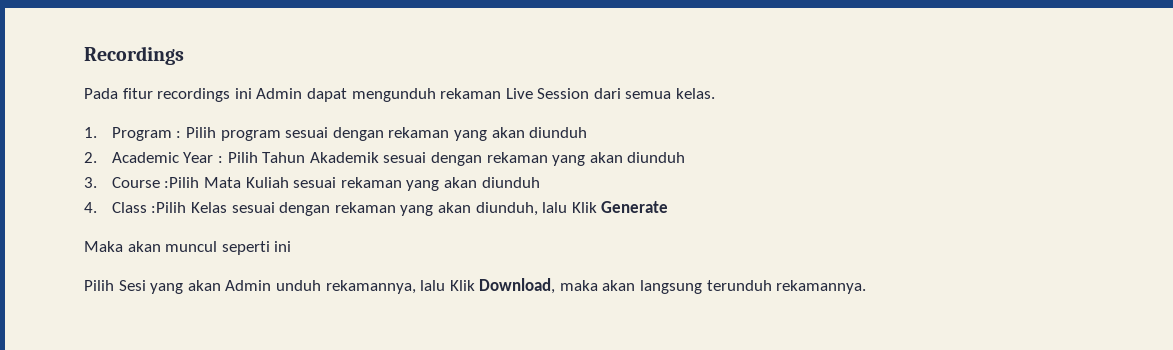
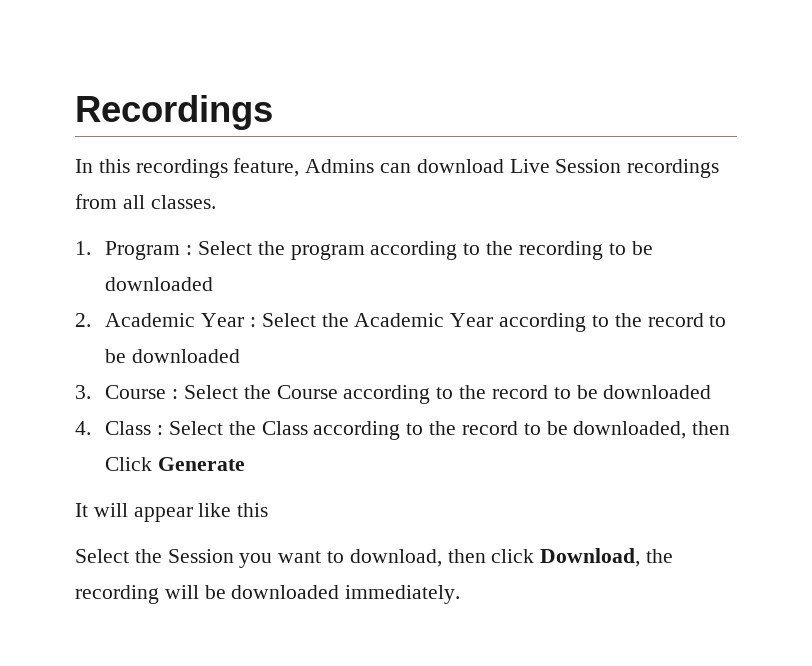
[84,88,716,102] [84,127,588,141] [84,152,686,166] [84,177,540,191] [84,201,669,216] [84,241,292,255] [84,278,867,294] Pada fitur recordings ini Admin dapat mengunduh rekaman Live Session dari semua kelas. // 1. Program : Pilih program sesuai dengan rekaman yang akan diunduh // 2. Academic Year : Pilih Tahun Akademik sesuai dengan rekaman yang akan diunduh // 3. Course :Pilih Mata Kuliah sesuai rekaman yang akan diunduh // 4. Class :Pilih Kelas sesuai dengan rekaman yang akan diunduh, lalu Klik Generate // Maka akan muncul seperti ini // Pilih Sesi yang akan Admin unduh rekamannya, lalu Klik Download, maka akan langsung terunduh rekamannya. -> [75,158,720,178] [75,194,216,209] [75,241,653,260] [105,277,214,291] [75,313,727,332] [105,349,241,363] [75,385,712,404] [75,421,731,440] [105,457,246,471] [75,503,269,522] [75,548,674,568] [75,585,461,604] In this recordings feature, Admins can download Live Session recordings from all classes. // 1. Program : Select the program according to the recording to be downloaded // 2. Academic Year : Select the Academic Year according to the record to be downloaded // 3. Course : Select the Course according to the record to be downloaded // 4. Class : Select the Class according to the record to be downloaded, then Click Generate // It will appear like this // Select the Session you want to download, then click Download, the recording will be downloaded immediately.

